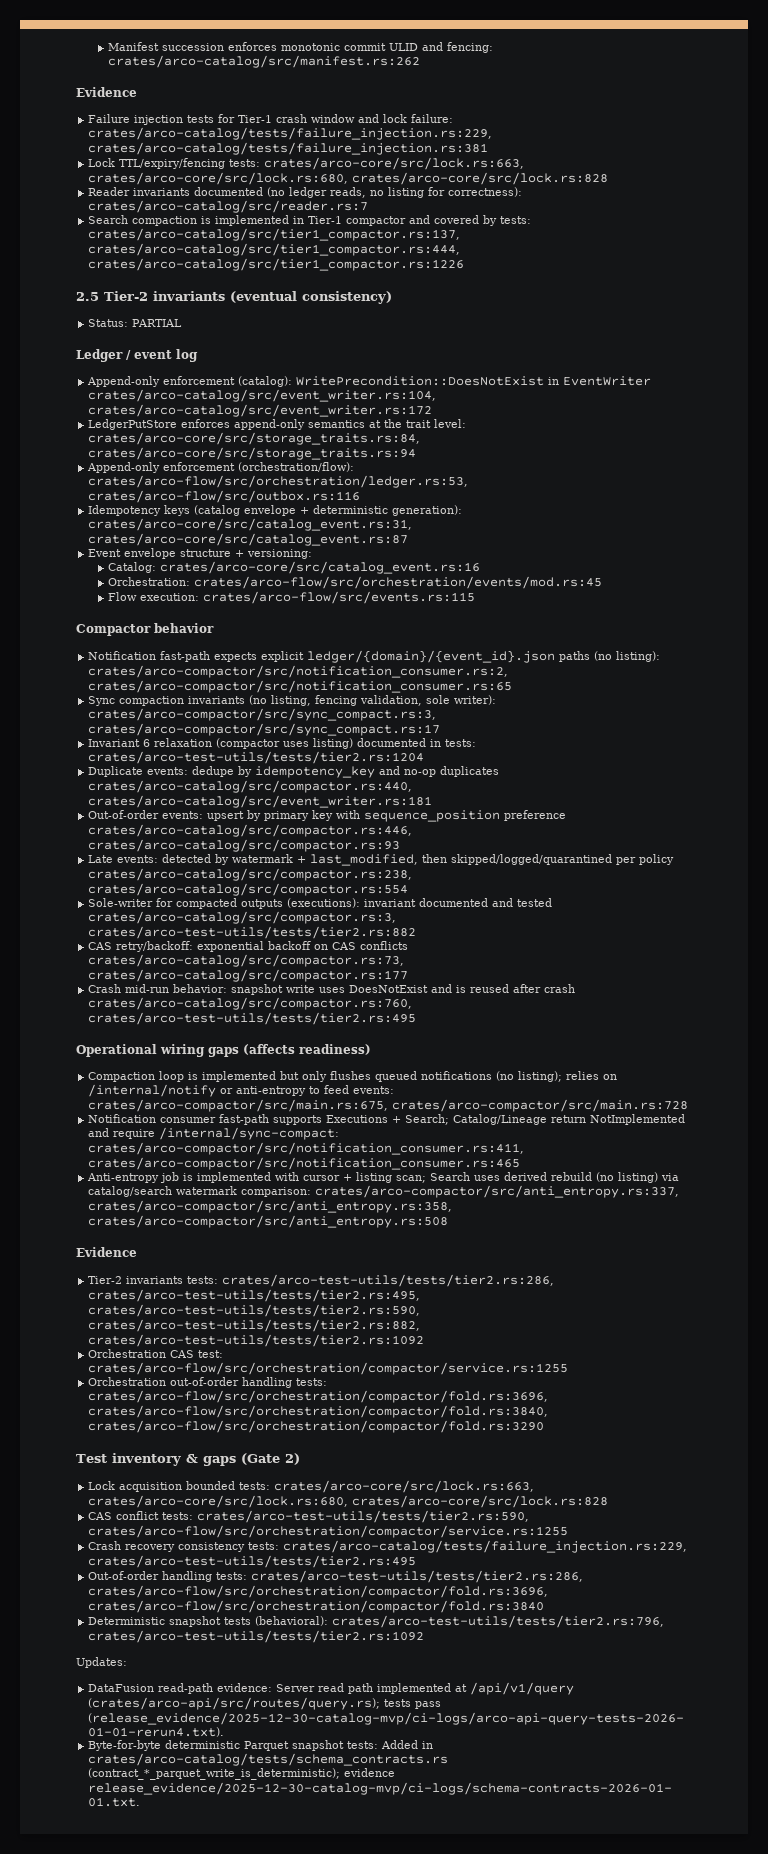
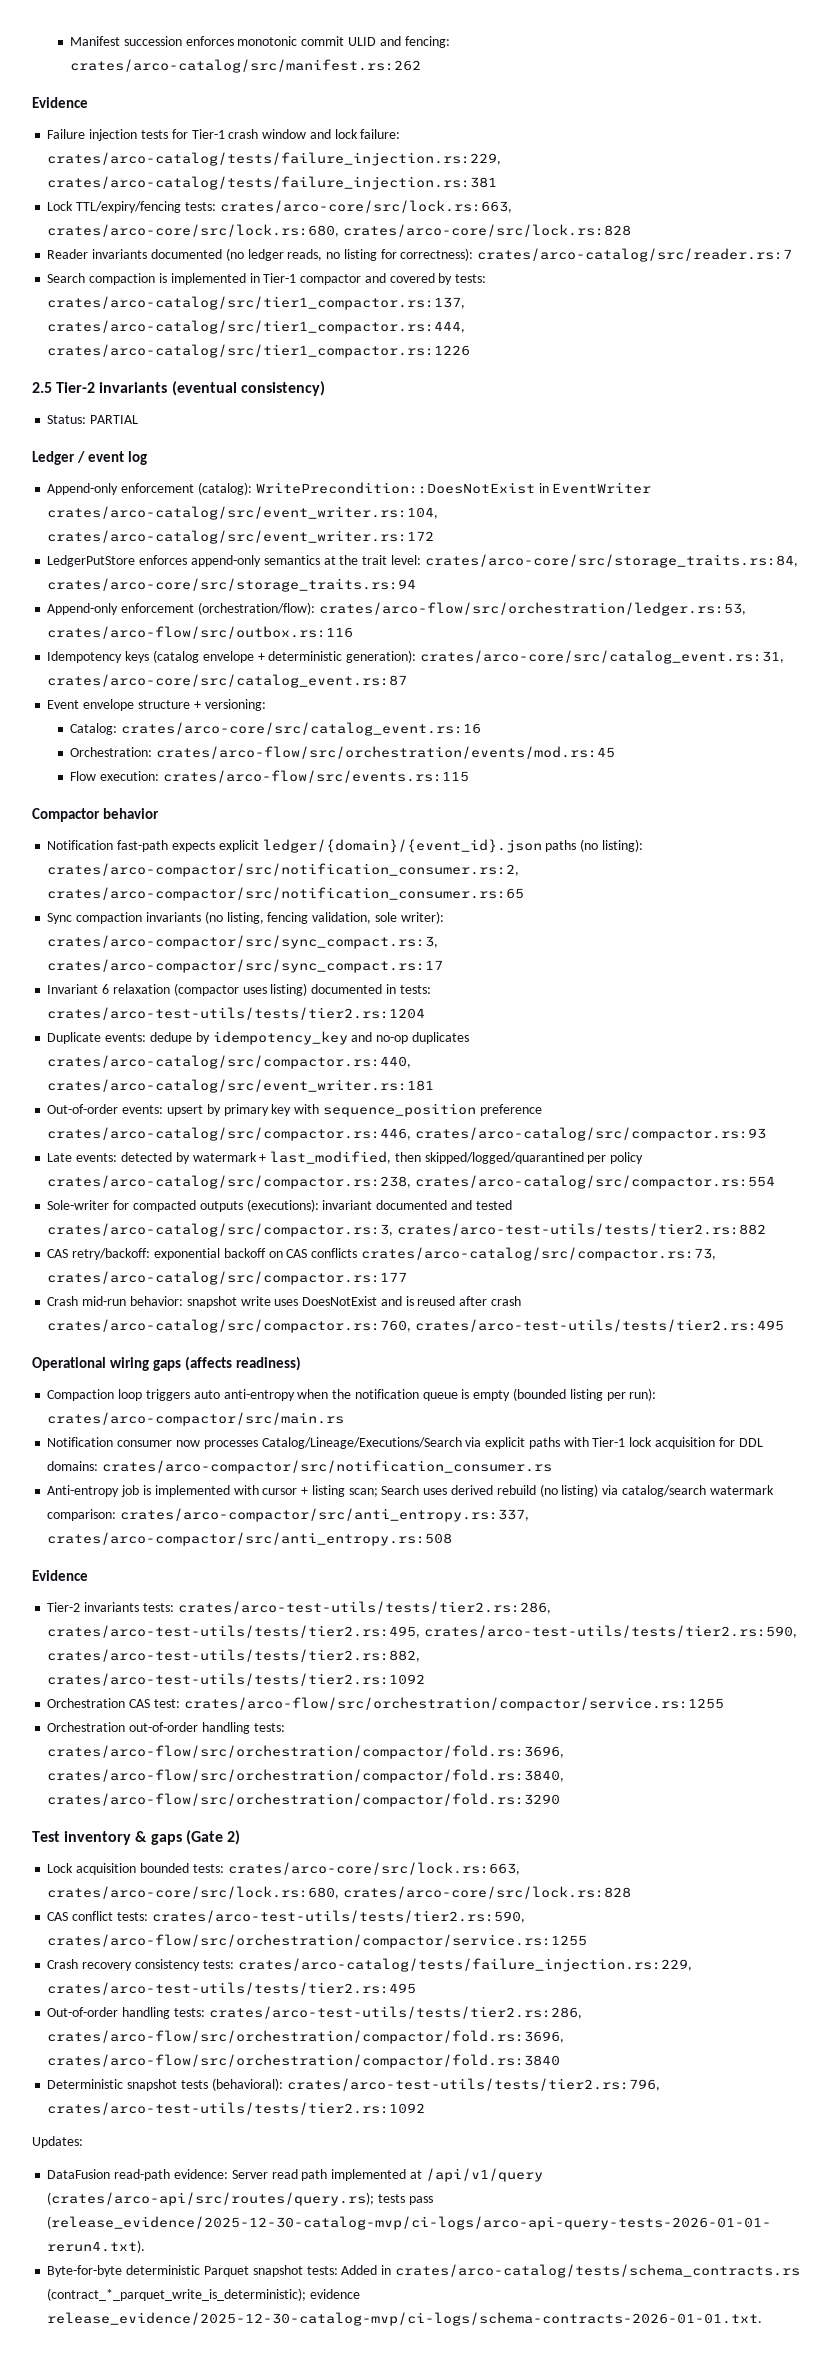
[188,1071,618,1082] [88,1084,395,1097] [88,1099,689,1112] [88,1114,686,1125] [88,1127,340,1140] [88,1142,525,1155] [88,1157,521,1170] is implemented but only flushes queued notifications (no listing); relies on /internal/notify or anti-entropy to feed events: crates/arco-compactor/src/main.rs:675, crates/arco-compactor/src/main.rs:728 // Notification consumer fast-path supports Executions + Search; Catalog/Lineage return NotImplemented and require /internal/sync-compact: crates/arco-compactor/src/notification_consumer.rs:411, crates/arco-compactor/src/notification_consumer.rs:465 -> [145,1388,657,1401] [47,1412,345,1426] [47,1437,763,1449] [47,1460,553,1474] triggers auto anti-entropy when the notification queue is empty (bounded listing per run): crates/arco-compactor/src/main.rs // Notification consumer now processes Catalog/Lineage/Executions/Search via explicit paths with Tier-1 lock acquisition for DDL domains: crates/arco-compactor/src/notification_consumer.rs
[88,1200,453,1213] crates/arco-compactor/src/anti_entropy.rs:358, -> (530, 1515) none

